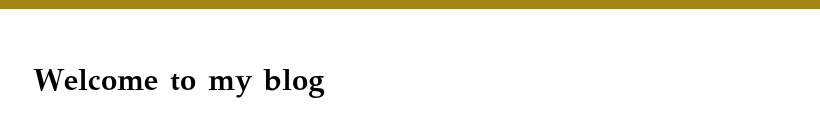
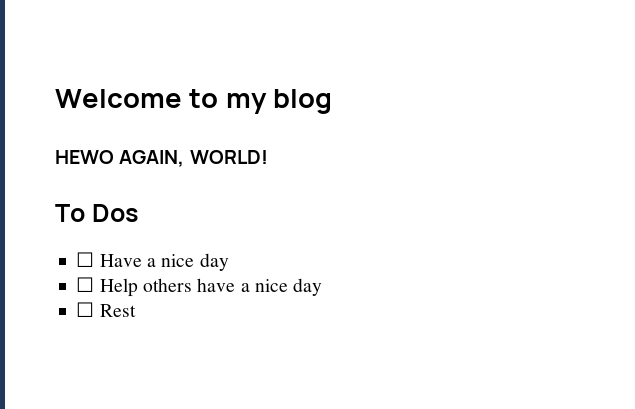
(325, 83) none -> [55,150,268,167] [55,204,139,222] [76,252,229,271] [76,277,323,297] [76,302,136,317] // HEWO AGAIN, WORLD! // To Dos // ☐ Have a nice day // ☐ Help others have a nice day // ☐ Rest

